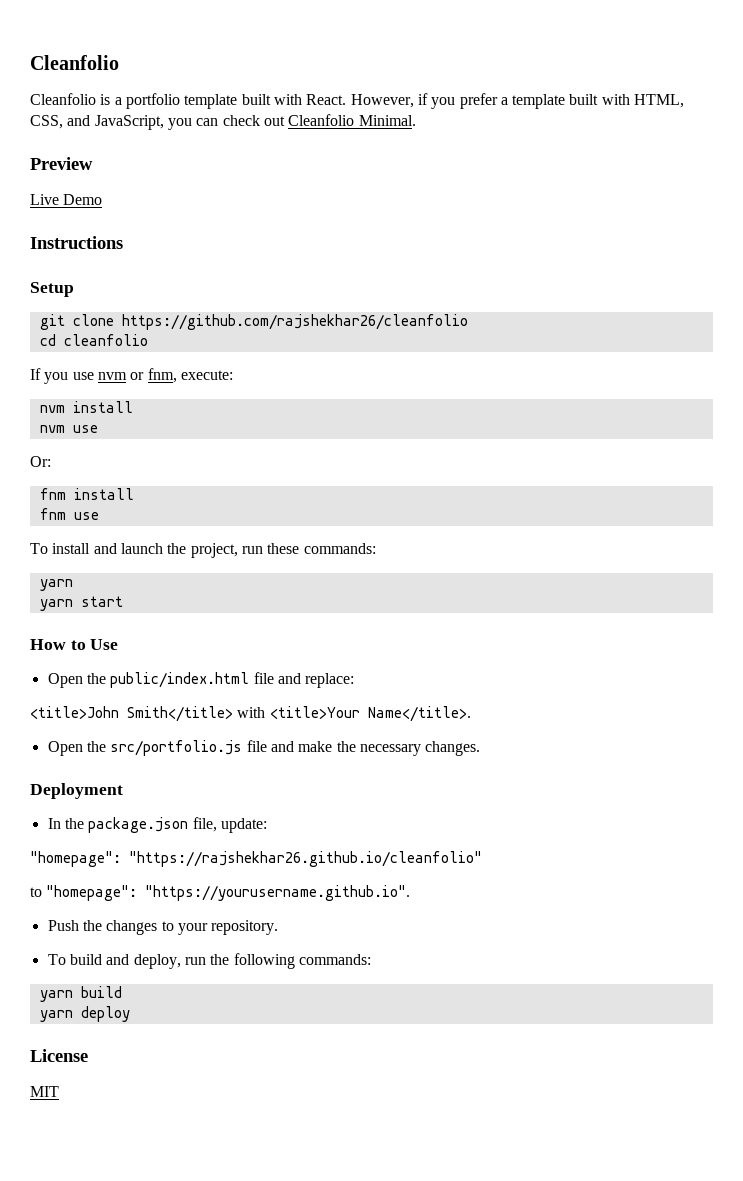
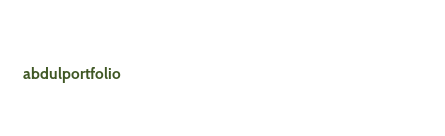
[30,55,119,70] [30,93,685,109] [30,114,416,130] [30,157,93,170] [30,194,103,205] [30,236,123,249] [30,282,74,297] [39,314,468,330] [39,334,148,346] [30,368,233,384] [39,401,133,413] [39,425,98,433] [30,456,51,467] [39,488,134,500] [39,508,99,520] [30,543,376,558] [39,579,73,591] [39,596,123,611] [30,639,119,650] [47,672,355,688] [30,706,471,722] [47,740,481,756] [30,783,123,799] [47,817,267,833] [30,851,482,867] [30,885,411,901] [47,920,279,935] [47,953,371,969] [39,986,122,1002] [39,1006,130,1022] [30,1049,88,1062] [30,1086,59,1097] Cleanfolio // Cleanfolio is a portfolio template built with React. However, if you prefer a template built with HTML, CSS, and JavaScript, you can check out Cleanfolio Minimal. // Preview // Live Demo // Instructions // Setup // git clone https://github.com/rajshekhar26/cleanfolio // cd cleanfolio // If you use nvm or fnm, execute: // nvm install // nvm use // Or: // fnm install // fnm use // To install and launch the project, run these commands: // yarn // yarn start // How to Use // Open the public/index.html file and replace: // <title>John Smith</title> with <title>Your Name</title>. // Open the src/portfolio.js file and make the necessary changes. // Deployment // In the package.json file, update: // "homepage": "https://rajshekhar26.github.io/cleanfolio" // to "homepage": "https://yourusername.github.io". // Push the changes to your repository. // To build and deploy, run the following commands: // yarn build // yarn deploy // License // MIT -> [23,67,121,83] abdulportfolio

